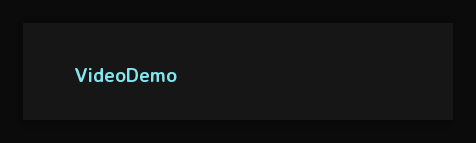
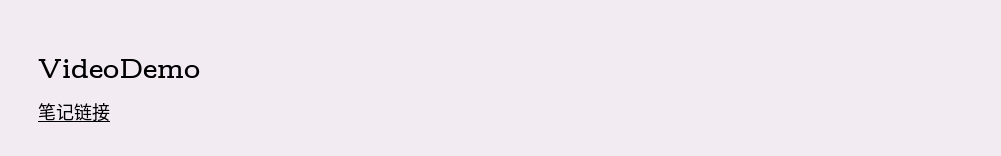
(177, 75) none -> [38,103,110,122] // 笔记链接

